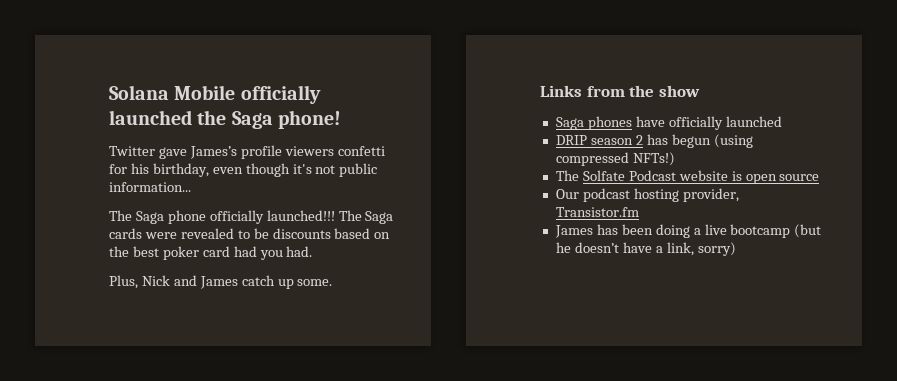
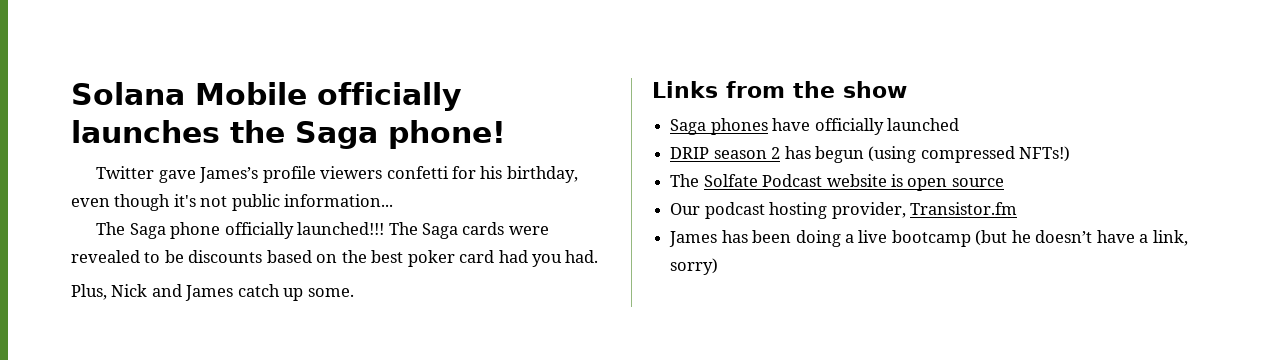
[109,110,192,125] launched -> [71,120,220,143] launches

